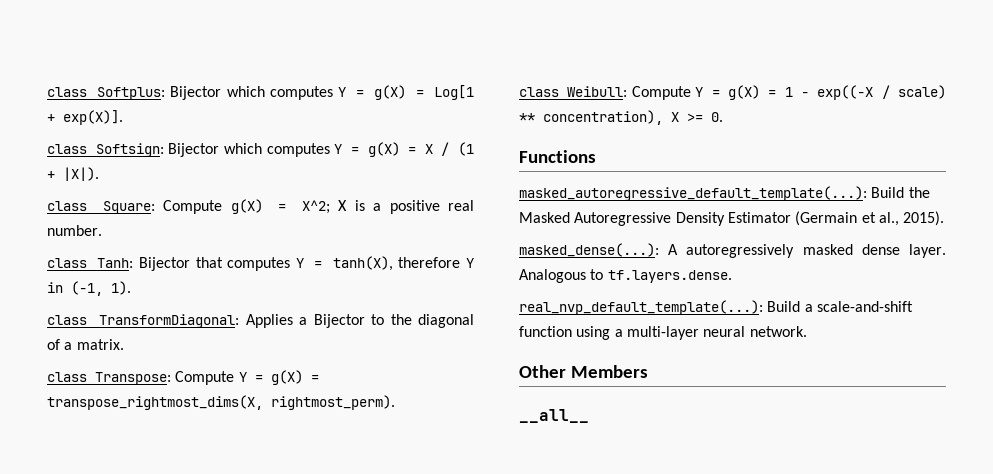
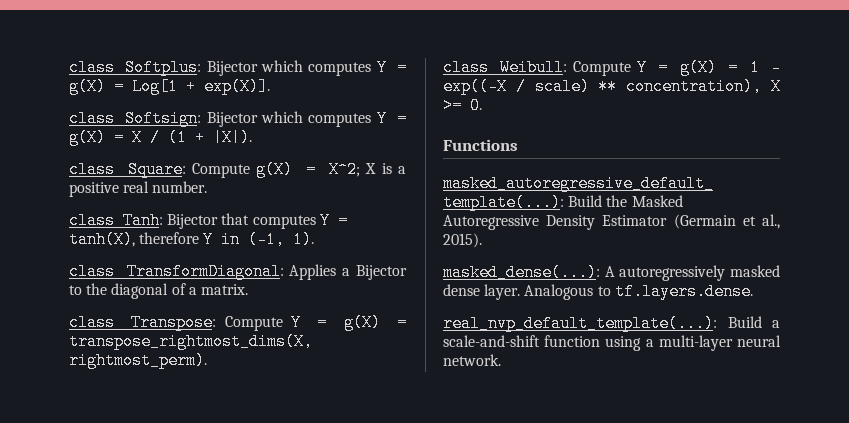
[519,365,648,378] [519,409,589,423] // Other Members // __all__ -> (501, 360) none

